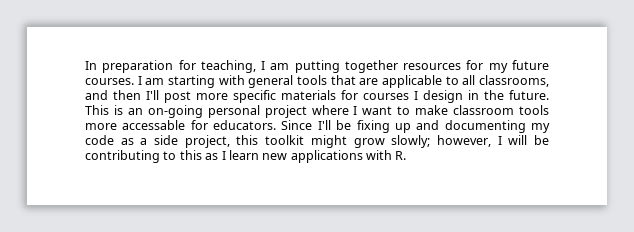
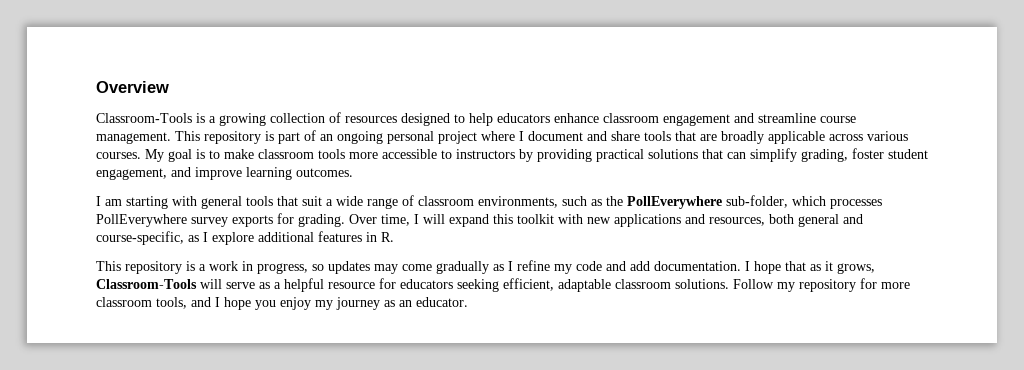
[85,60,549,73] [85,78,134,85] In preparation for teaching, I am putting together resources for my future courses. -> [96,81,169,93] [96,112,856,126] [96,130,908,144] [96,148,928,162] [96,167,353,180] Overview // Classroom-Tools is a growing collection of resources designed to help educators enhance classroom engagement and streamline course management. This repository is part of an ongoing personal project where I document and share tools that are broadly applicable across various courses. My goal is to make classroom tools more accessible to instructors by providing practical solutions that can simplify grading, foster student engagement, and improve learning outcomes. //
[359,75,549,88] [85,90,549,103] [85,105,550,118] [85,120,551,133] [85,135,549,148] [85,150,407,163] are applicable to all classrooms, and then I'll post more specific materials for courses I design in the future. This is an on-going personal project where I want to make classroom tools more accessable for educators. Since I'll be fixing up and documenting my code as a side project, this toolkit might grow slowly; however, I will be contributing to this as I learn new applications with R. -> [302,195,882,209] [96,213,863,227] [96,231,394,245] [96,260,875,274] [96,278,910,292] [96,297,468,310] suit a wide range of classroom environments, such as the PollEverywhere sub-folder, which processes PollEverywhere survey exports for grading. Over time, I will expand this toolkit with new applications and resources, both general and course-specific, as I explore additional features in R. // This repository is a work in progress, so updates may come gradually as I refine my code and add documentation. I hope that as it grows, Classroom-Tools will serve as a helpful resource for educators seeking efficient, adaptable classroom solutions. Follow my repository for more classroom tools, and I hope you enjoy my journey as an educator.

